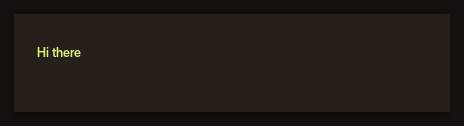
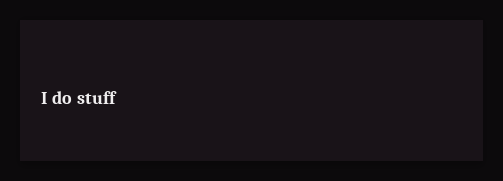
[37,47,82,57] Hi there -> [41,91,117,104] I do stuff

